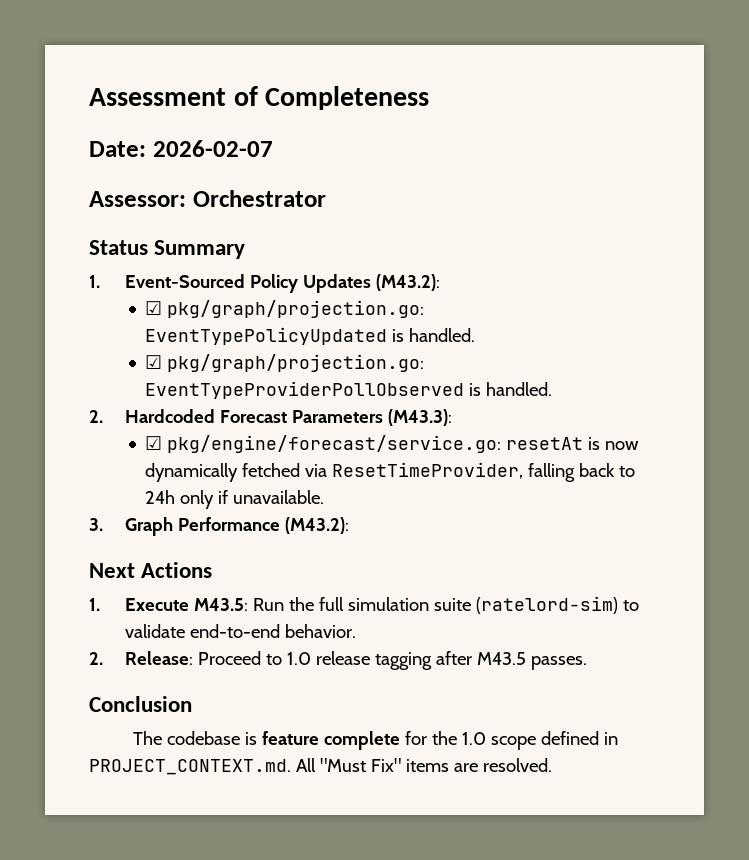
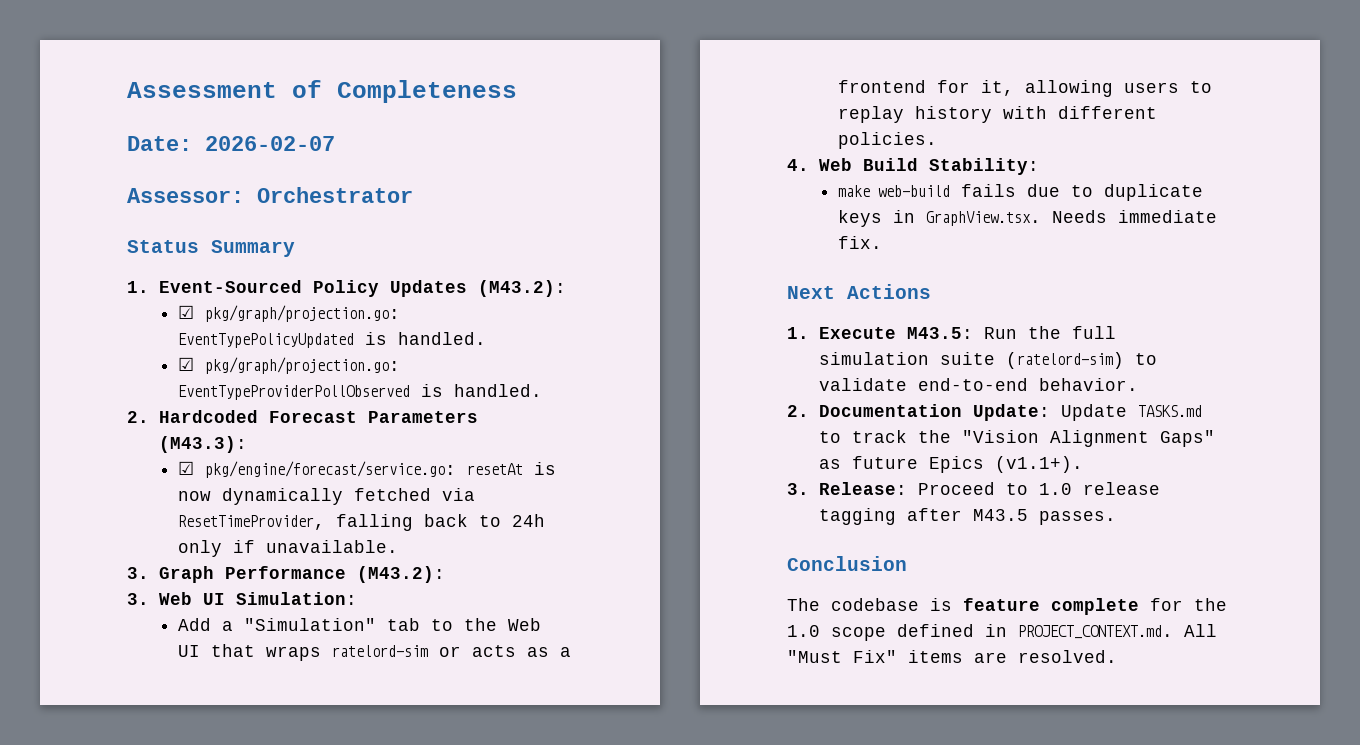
(349, 525) none -> [127,592,357,605] [177,618,541,631] [177,644,571,661] [837,80,1212,97] [837,106,1157,123] [837,132,937,149] [787,158,1039,175] [837,184,1203,201] [837,210,1217,227] [837,236,882,249] // 3. Web UI Simulation: // Add a "Simulation" tab to the Web UI that wraps ratelord-sim or acts as a frontend for it, allowing users to replay history with different policies. // 4. Web Build Stability: // make web-build fails due to duplicate keys in GraphView.tsx. Needs immediate fix.
(103, 658) none -> [818,404,1202,421] [818,430,1215,447] [818,456,1083,473] [787,483,809,495] Documentation Update: Update TASKS.md to track the "Vision Alignment Gaps" as future Epics (v1.1+). // 3.

